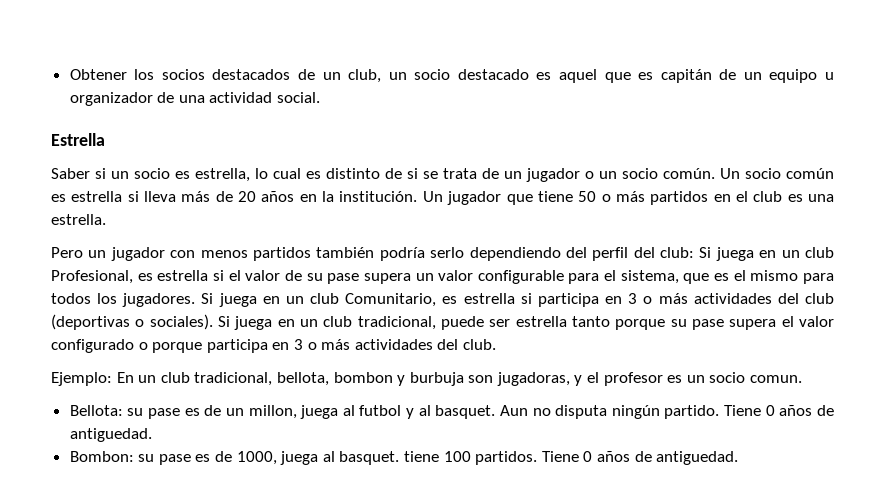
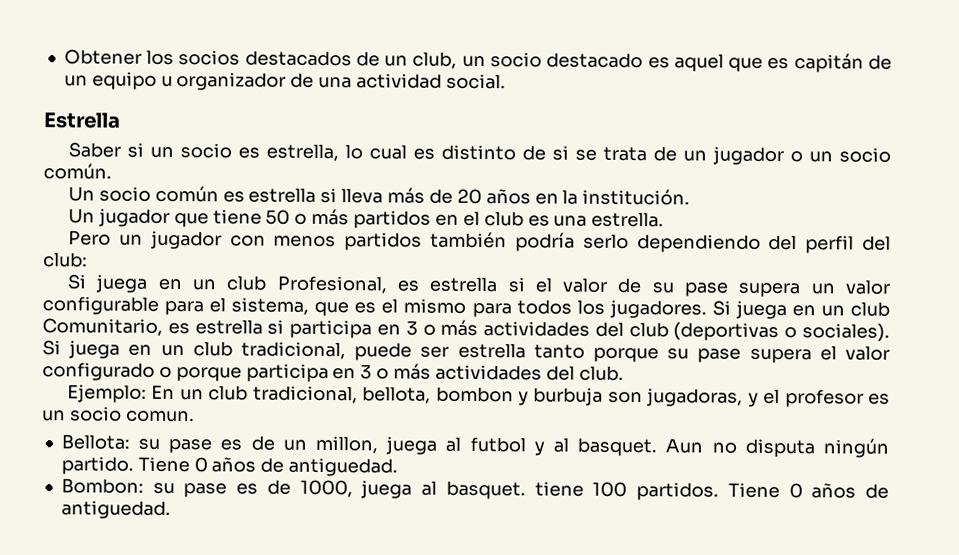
(715, 173) none -> (112, 171) //
(418, 196) none -> (691, 197) //
(695, 252) none -> (88, 260) //

